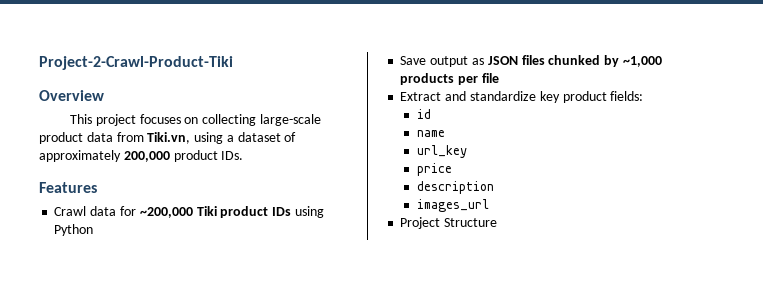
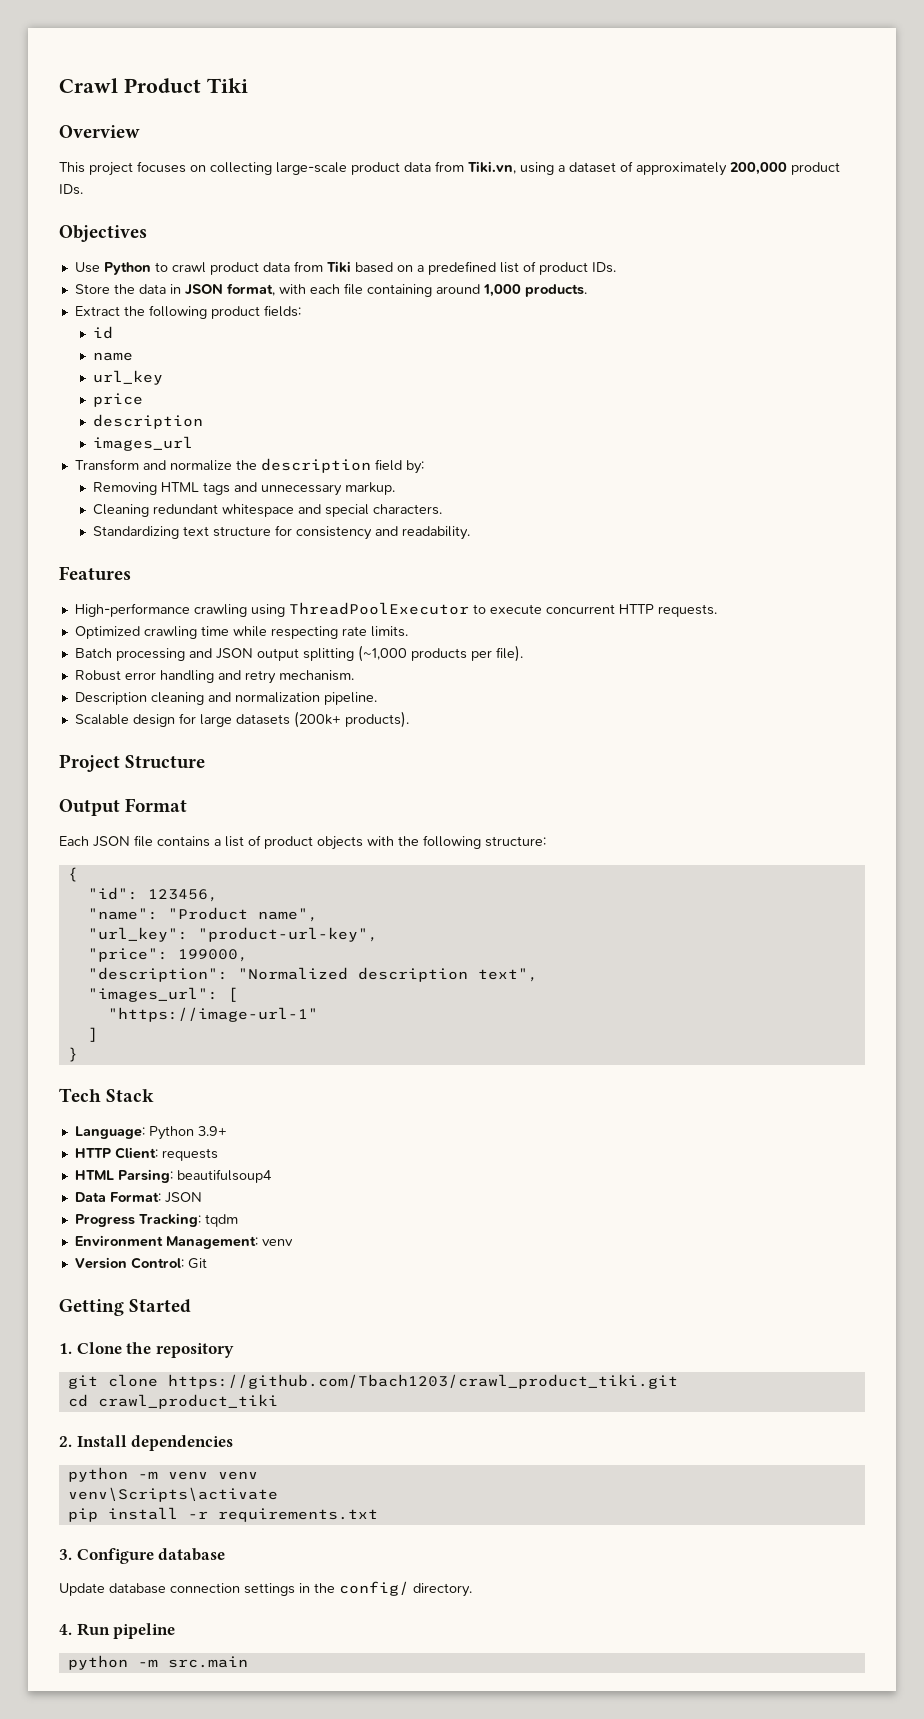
[39,56,233,70] Project-2-Crawl-Product-Tiki -> [59,78,248,93] Crawl Product Tiki
[39,182,97,193] [54,206,324,218] [54,224,94,236] [400,55,662,67] [400,73,499,85] [400,91,560,103] Features // Crawl data for ~200,000 Tiki product IDs using Python // Save output as JSON files chunked by ~1,000 products per file // Extract and standardize key -> [59,225,147,242] [74,261,616,275] [74,283,587,297] [74,305,207,319] Objectives // Use Python to crawl product data from Tiki based on a predefined list of product IDs. // Store the data in JSON format, with each file containing around 1,000 products. // Extract the following
[400,217,498,229] Project Structure -> [74,458,424,474] [92,482,395,496] [92,504,442,517] [92,525,470,540] [59,566,131,581] [74,602,717,617] [74,626,408,639] [74,645,523,662] [74,670,354,684] [74,692,377,705] [74,711,409,728] [59,754,206,772] [59,798,188,816] [59,835,546,850] [67,867,78,882] [87,887,218,902] [87,907,318,922] [87,927,378,942] [87,948,248,962] [87,967,538,982] [87,987,238,1002] [107,1007,318,1022] [87,1027,98,1042] [67,1047,78,1062] [59,1088,155,1102] [74,1126,227,1140] [74,1147,218,1161] [74,1169,272,1183] [74,1192,202,1203] [74,1213,238,1227] [74,1235,293,1249] [74,1257,207,1269] [59,1299,192,1316] [59,1342,234,1358] [67,1374,678,1389] [67,1394,278,1409] [59,1435,234,1451] [67,1467,258,1482] [67,1487,278,1502] [67,1507,378,1522] [59,1548,226,1564] [59,1581,472,1597] [59,1623,176,1639] [67,1655,248,1670] Transform and normalize the description field by: // Removing HTML tags and unnecessary markup. // Cleaning redundant whitespace and special characters. // Standardizing text structure for consistency and readability. // Features // High-performance crawling using ThreadPoolExecutor to execute concurrent HTTP requests. // Optimized crawling time while respecting rate limits. // Batch processing and JSON output splitting (~1,000 products per file). // Robust error handling and retry mechanism. // Description cleaning and normalization pipeline. // Scalable design for large datasets (200k+ products). // Project Structure // Output Format // Each JSON file contains a list of product objects with the following structure: // { // "id": 123456, // "name": "Product name", // "url_key": "product-url-key", // "price": 199000, // "description": "Normalized description text", // "images_url": [ // "https://image-url-1" // ] // } // Tech Stack // Language: Python 3.9+ // HTTP Client: requests // HTML Parsing: beautifulsoup4 // Data Format: JSON // Progress Tracking: tqdm // Environment Management: venv // Version Control: Git // Getting Started // 1. Clone the repository // git clone https://github.com/Tbach1203/crawl_product_tiki.git // cd crawl_product_tiki // 2. Install dependencies // python -m venv venv // venv\Scripts\activate // pip install -r requirements.txt // 3. Configure database // Update database connection settings in the config/ directory. // 4. Run pipeline // python -m src.main

